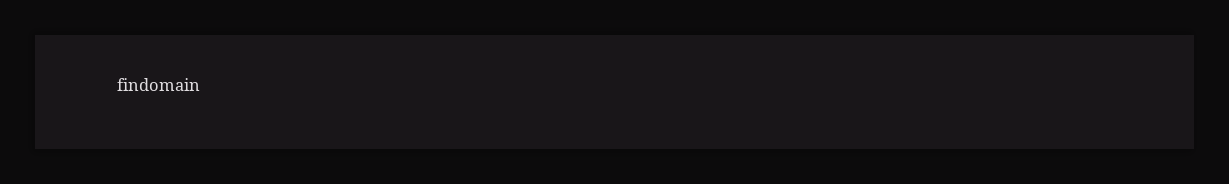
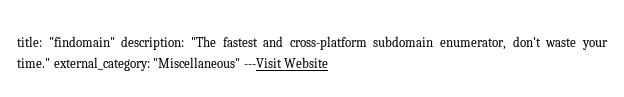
[117,78,200,91] findomain -> [17,36,608,50] [17,57,329,71] title: "findomain" description: "The fastest and cross-platform subdomain enumerator, don't waste your time." external_category: "Miscellaneous" ---Visit Website

